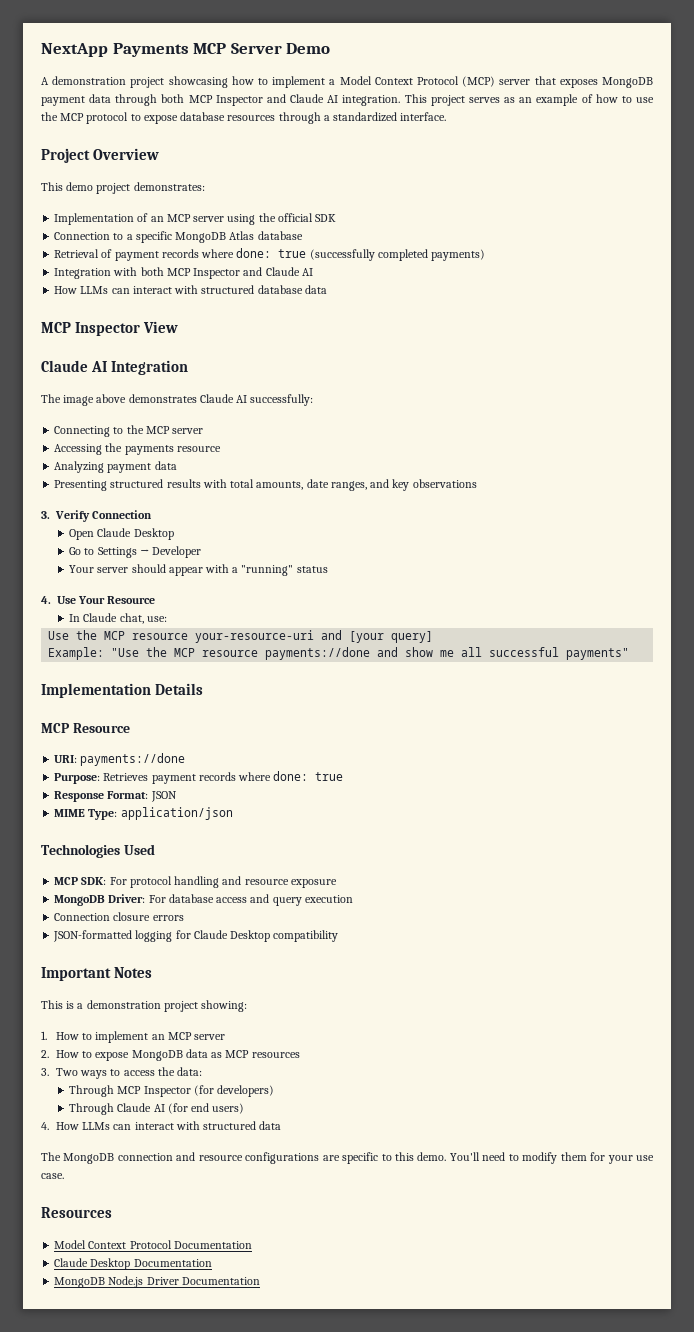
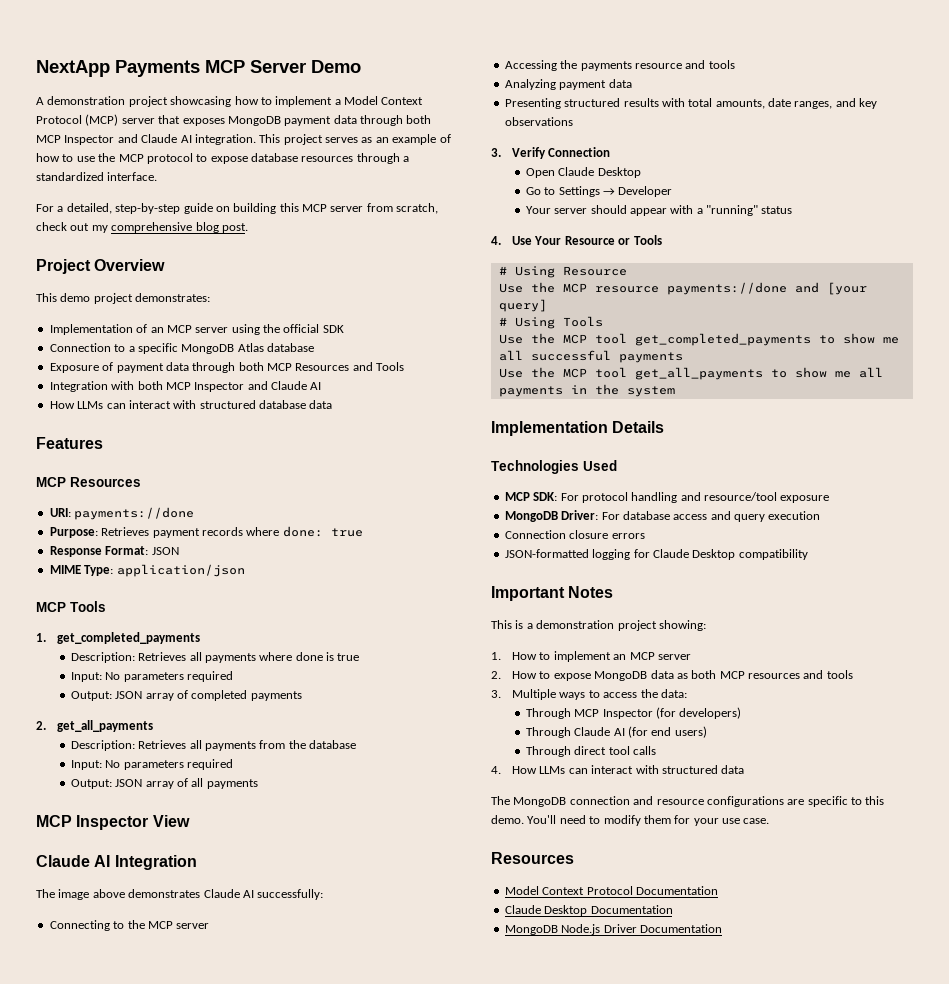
(447, 116) none -> [36,203,439,214] [36,222,248,233] // For a detailed, step-by-step guide on building this MCP server from scratch, check out my comprehensive blog post.
[54,249,100,258] Retrieval -> [49,363,99,373] Exposure
[161,248,486,261] records where done: true (successfully completed payments) -> [165,362,405,373] data through both MCP Resources and Tools
(327, 289) none -> [36,437,103,449] [36,477,141,487] [49,507,195,520] [49,526,363,538] [49,546,179,557] [49,564,245,577] [36,601,106,612] [36,632,201,644] [70,652,360,663] [70,671,233,682] [70,690,302,701] [36,720,154,732] [70,740,357,751] [70,759,233,770] [70,778,258,789] // Features // MCP Resources // URI: payments://done // Purpose: Retrieves payment records where done: true // Response Format: JSON // MIME Type: application/json // MCP Tools // 1. get_completed_payments // Description: Retrieves all payments where done is true // Input: No parameters required // Output: JSON array of completed payments // 2. get_all_payments // Description: Retrieves all payments from the database // Input: No parameters required // Output: JSON array of all payments
(221, 449) none -> [685,60,735,69] and tools
[69,613,167,624] // In Claude chat, use: -> [618,235,662,245] [498,266,627,278] or Tools // # Using Resource
[195,630,315,643] your-resource-uri -> [666,282,787,295] payments://done
[48,647,630,660] [41,683,204,698] [41,723,130,733] [54,753,186,766] [54,771,344,784] [54,791,177,802] [54,807,233,820] Example: "Use the MCP resource payments://done and show me all successful payments" // Implementation Details // MCP Resource // URI: payments://done // Purpose: Retrieves payment records where done: true // Response Format: JSON // MIME Type: application/json -> [498,316,603,329] [498,333,899,346] [498,350,683,363] [498,367,883,380] [498,384,675,397] [491,421,665,436] # Using Tools // Use the MCP tool get_completed_payments to show me all successful payments // Use the MCP tool get_all_payments to show me all payments in the system // Implementation Details
[244,879,289,885] resource -> [704,492,777,501] resource/tool
(223, 1055) none -> [691,670,717,679] both
[41,1068,78,1076] // 3. Two -> [803,670,853,679] [491,689,557,700] and tools // 3. Multiple
(245, 1108) none -> [525,746,656,757] // Through direct tool calls

